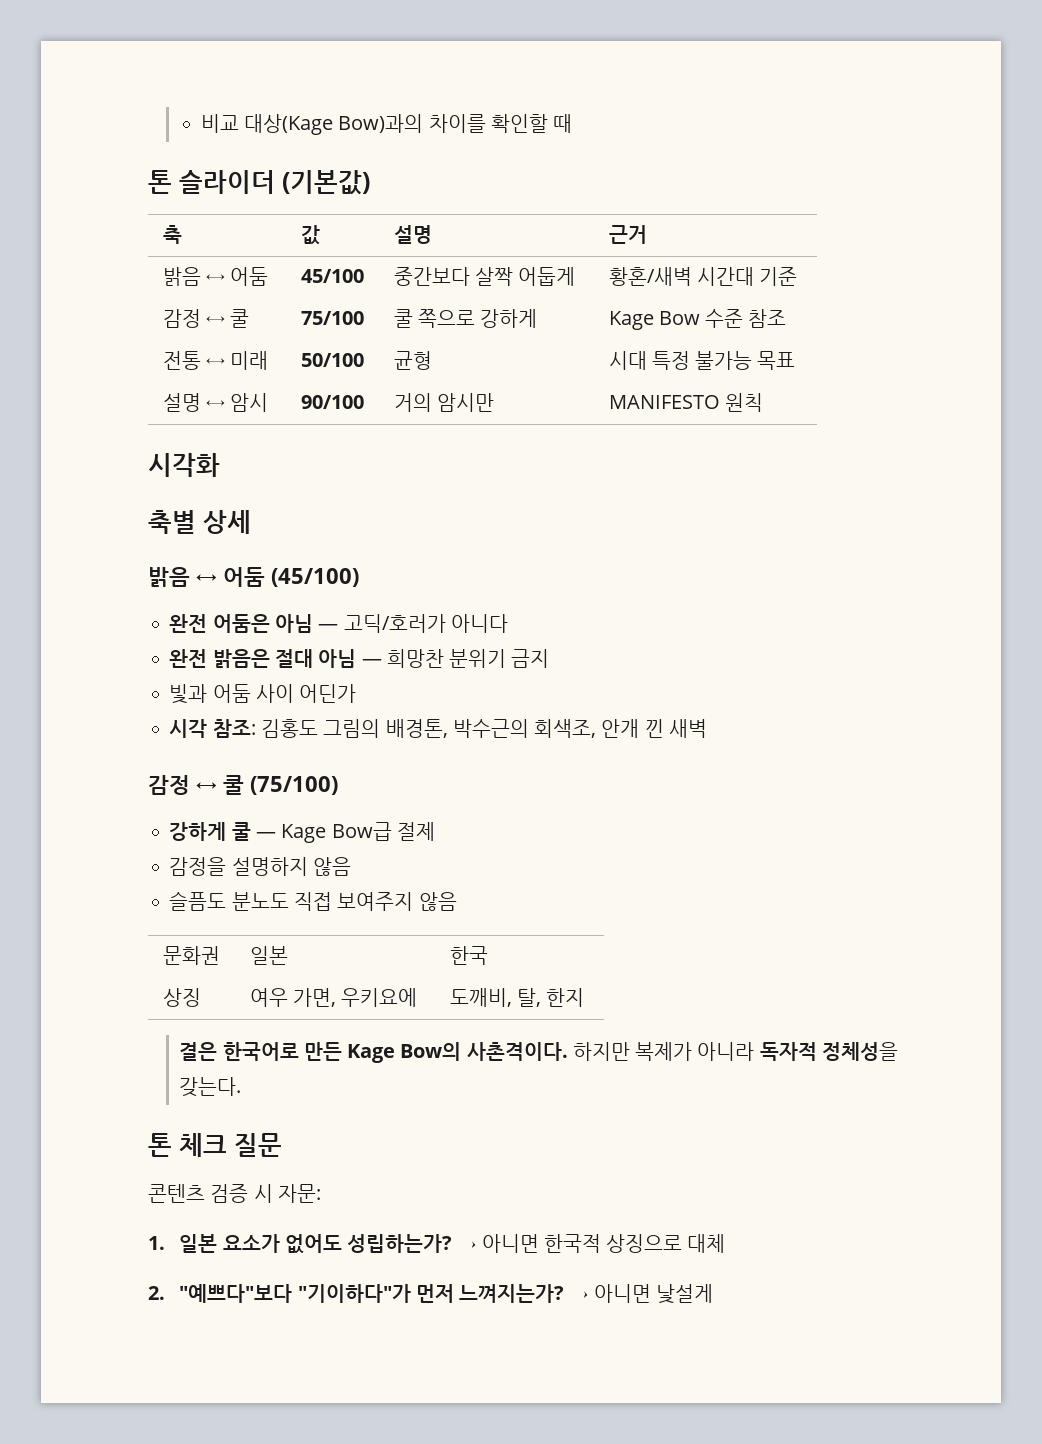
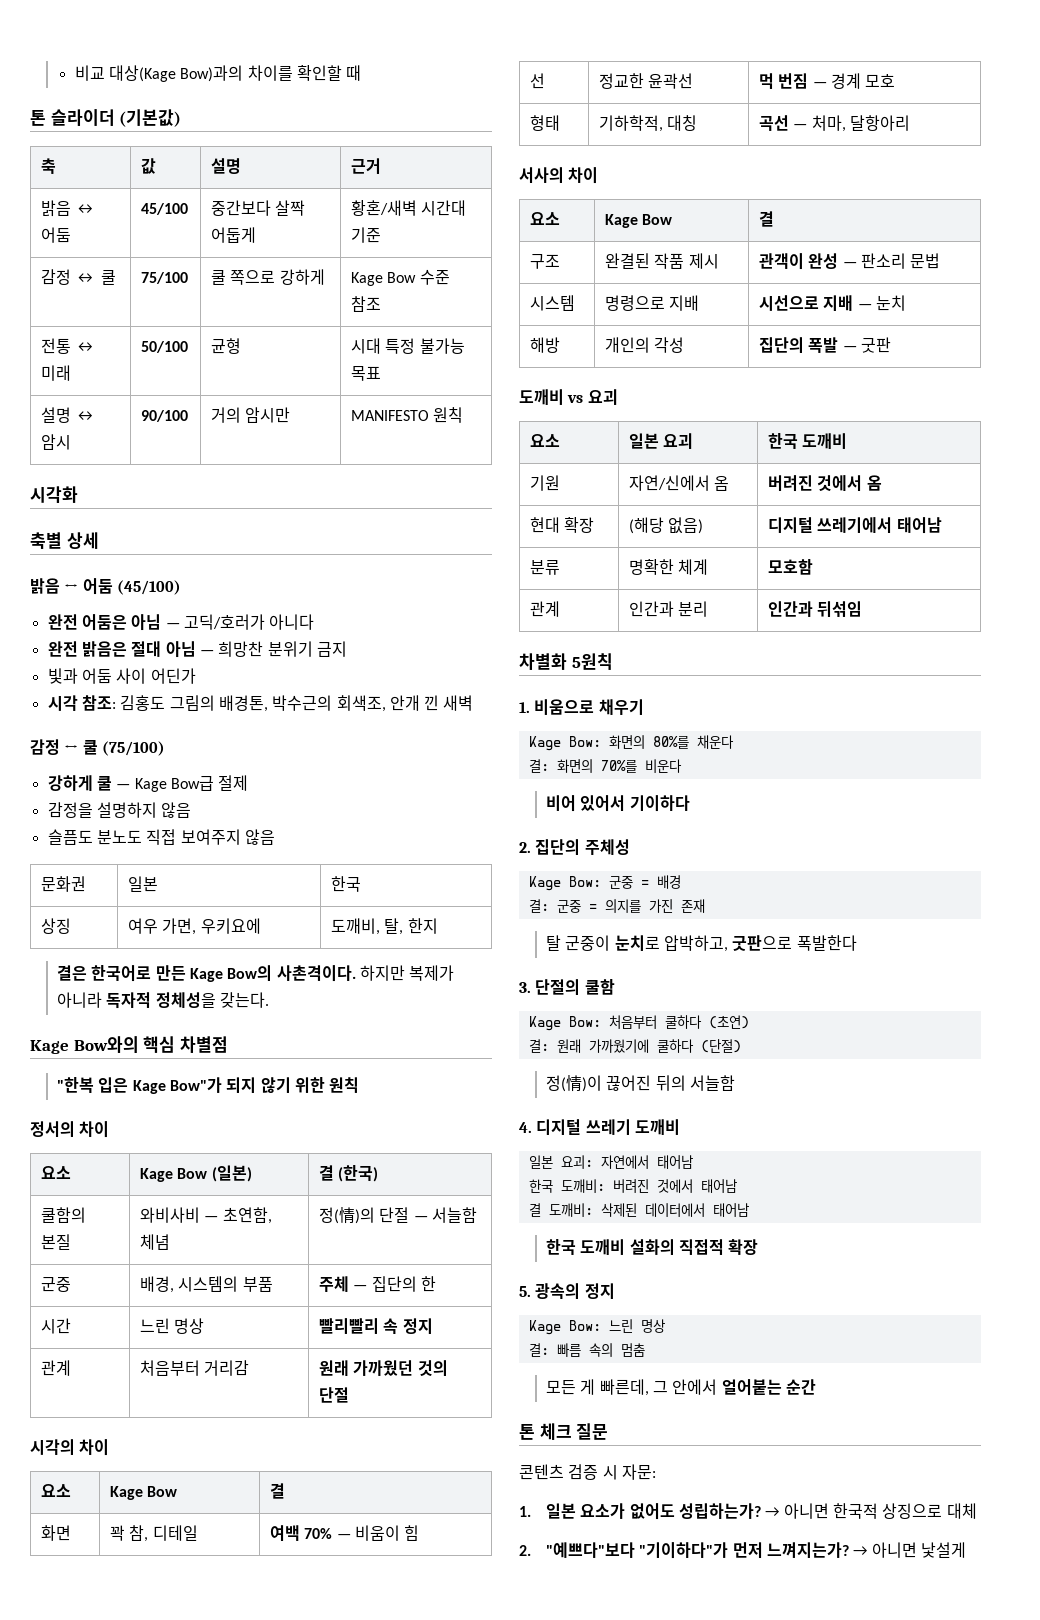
(242, 1087) none -> [30,1036,228,1054] [57,1077,360,1094] [30,1121,110,1138] [41,1166,72,1179] [140,1165,252,1182] [319,1165,379,1182] [41,1207,87,1223] [41,1234,72,1250] [140,1207,272,1224] [140,1234,171,1250] [319,1207,478,1224] [41,1277,72,1292] [140,1276,273,1293] [319,1276,437,1292] [41,1318,72,1334] [140,1318,205,1334] [319,1318,433,1334] [41,1360,72,1376] [140,1360,250,1376] [319,1360,448,1376] [319,1387,350,1403] [30,1439,110,1456] [41,1484,72,1497] [110,1486,178,1500] [270,1483,286,1499] [41,1525,72,1541] [110,1525,198,1542] [270,1525,420,1541] [530,73,546,89] [599,73,694,89] [759,73,896,89] [530,115,561,131] [599,115,698,132] [759,115,911,132] [519,167,599,184] [530,212,561,225] [605,214,673,228] [759,211,775,227] [530,254,561,269] [605,253,719,269] [759,253,941,270] [530,295,576,311] [605,295,700,311] [759,295,907,311] [530,337,561,353] [605,337,685,353] [759,337,892,353] [519,389,618,405] [530,434,561,447] [629,433,694,449] [768,433,848,449] [530,475,561,491] [629,475,730,491] [768,475,882,492] [530,517,595,533] [629,517,704,534] [768,517,942,534] [530,560,561,575] [629,559,709,575] [768,559,814,575] [530,601,561,617] [629,601,709,617] [768,601,863,617] [519,653,613,670] [519,699,644,715] [528,735,734,751] [528,759,682,773] [546,795,690,812] [519,839,630,855] [528,875,681,891] [528,899,705,913] [546,935,857,952] [519,979,615,995] [528,1015,749,1031] [528,1039,741,1053] [546,1075,736,1092] [519,1119,680,1135] [528,1155,693,1169] [528,1179,737,1193] [528,1203,749,1217] [546,1239,759,1255] [519,1283,615,1299] [528,1319,665,1335] [528,1343,645,1357] [546,1379,817,1396] // Kage Bow와의 핵심 차별점 // "한복 입은 Kage Bow"가 되지 않기 위한 원칙 // 정서의 차이 // 요소 | Kage Bow (일본) | 결 (한국) // 쿨함의 본질 | 와비사비 — 초연함, 체념 | 정(情)의 단절 — 서늘함 // 군중 | 배경, 시스템의 부품 | 주체 — 집단의 한 // 시간 | 느린 명상 | 빨리빨리 속 정지 // 관계 | 처음부터 거리감 | 원래 가까웠던 것의 단절 // 시각의 차이 // 요소 | Kage Bow | 결 // 화면 | 꽉 참, 디테일 | 여백 70% — 비움이 힘 // 선 | 정교한 윤곽선 | 먹 번짐 — 경계 모호 // 형태 | 기하학적, 대칭 | 곡선 — 처마, 달항아리 // 서사의 차이 // 요소 | Kage Bow | 결 // 구조 | 완결된 작품 제시 | 관객이 완성 — 판소리 문법 // 시스템 | 명령으로 지배 | 시선으로 지배 — 눈치 // 해방 | 개인의 각성 | 집단의 폭발 — 굿판 // 도깨비 vs 요괴 // 요소 | 일본 요괴 | 한국 도깨비 // 기원 | 자연/신에서 옴 | 버려진 것에서 옴 // 현대 확장 | (해당 없음) | 디지털 쓰레기에서 태어남 // 분류 | 명확한 체계 | 모호함 // 관계 | 인간과 분리 | 인간과 뒤섞임 // 차별화 5원칙 // 1. 비움으로 채우기 // Kage Bow: 화면의 80%를 채운다 // 결: 화면의 70%를 비운다 // 비어 있어서 기이하다 // 2. 집단의 주체성 // Kage Bow: 군중 = 배경 // 결: 군중 = 의지를 가진 존재 // 탈 군중이 눈치로 압박하고, 굿판으로 폭발한다 // 3. 단절의 쿨함 // Kage Bow: 처음부터 쿨하다 (초연) // 결: 원래 가까웠기에 쿨하다 (단절) // 정(情)이 끊어진 뒤의 서늘함 // 4. 디지털 쓰레기 도깨비 // 일본 요괴: 자연에서 태어남 // 한국 도깨비: 버려진 것에서 태어남 // 결 도깨비: 삭제된 데이터에서 태어남 // 한국 도깨비 설화의 직접적 확장 // 5. 광속의 정지 // Kage Bow: 느린 명상 // 결: 빠름 속의 멈춤 // 모든 게 빠른데, 그 안에서 얼어붙는 순간

